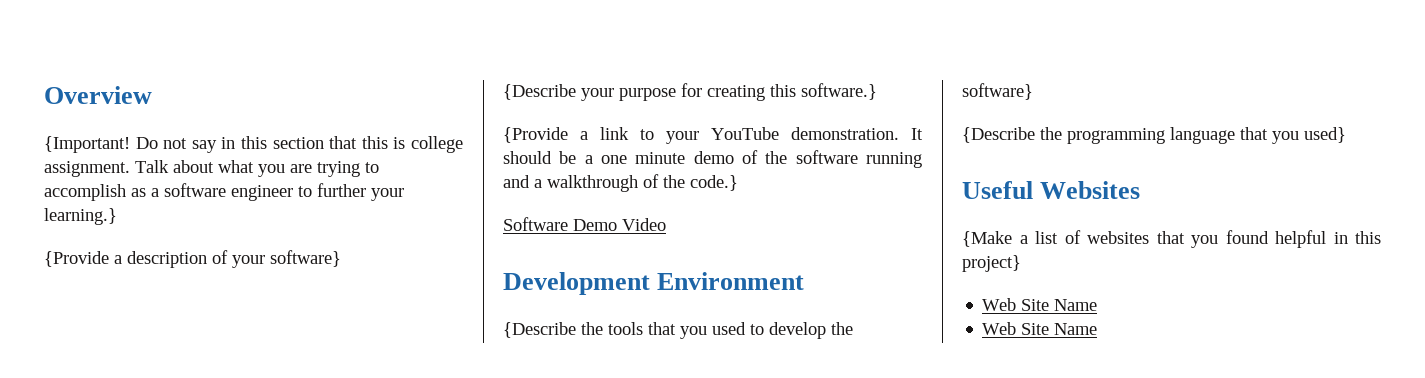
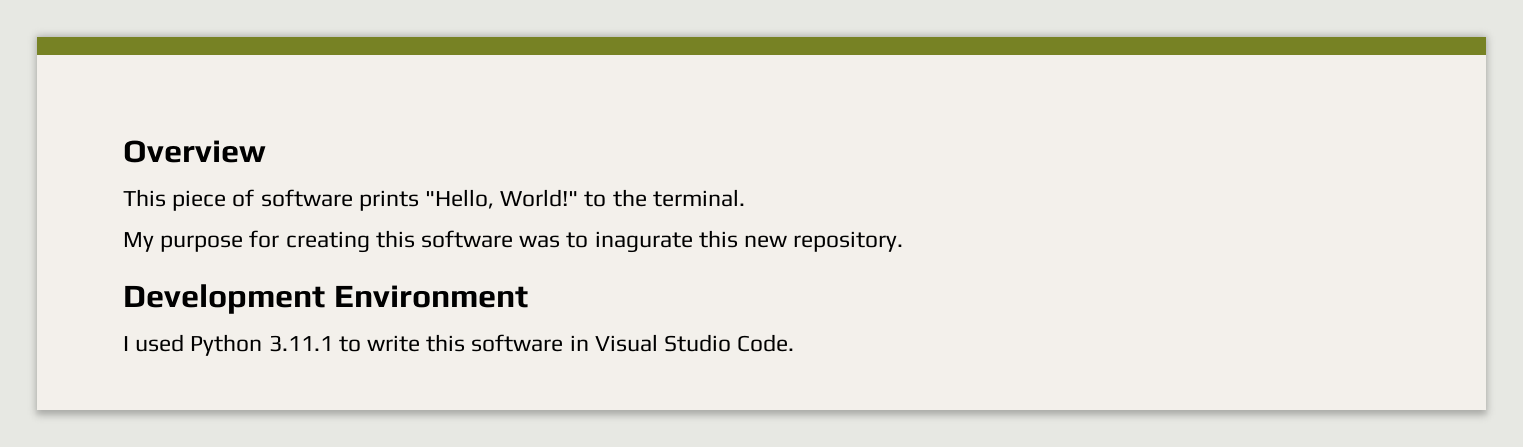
[44,136,464,153] [44,160,379,177] [44,183,404,201] [44,208,117,225] [44,250,341,268] [503,83,877,101] [503,127,923,144] [503,150,922,168] [503,174,738,192] [503,217,666,231] [503,272,805,295] [503,322,853,339] [962,83,1033,100] [962,127,1346,144] [962,181,1141,199] [962,230,1381,248] [962,255,1021,272] [982,298,1098,311] [982,322,1098,335] {Important! Do not say in this section that this is college assignment. Talk about what you are trying to accomplish as a software engineer to further your learning.} // {Provide a description of your software} // {Describe your purpose for creating this software.} // {Provide a link to your YouTube demonstration. It should be a one minute demo of the software running and a walkthrough of the code.} // Software Demo Video // Development Environment // {Describe the tools that you used to develop the software} // {Describe the programming language that you used} // Useful Websites // {Make a list of websites that you found helpful in this project} // Web Site Name // Web Site Name -> [123,189,745,211] [123,230,904,253] [123,284,528,314] [123,334,795,356] This piece of software prints "Hello, World!" to the terminal. // My purpose for creating this software was to inagurate this new repository. // Development Environment // I used Python 3.11.1 to write this software in Visual Studio Code.

